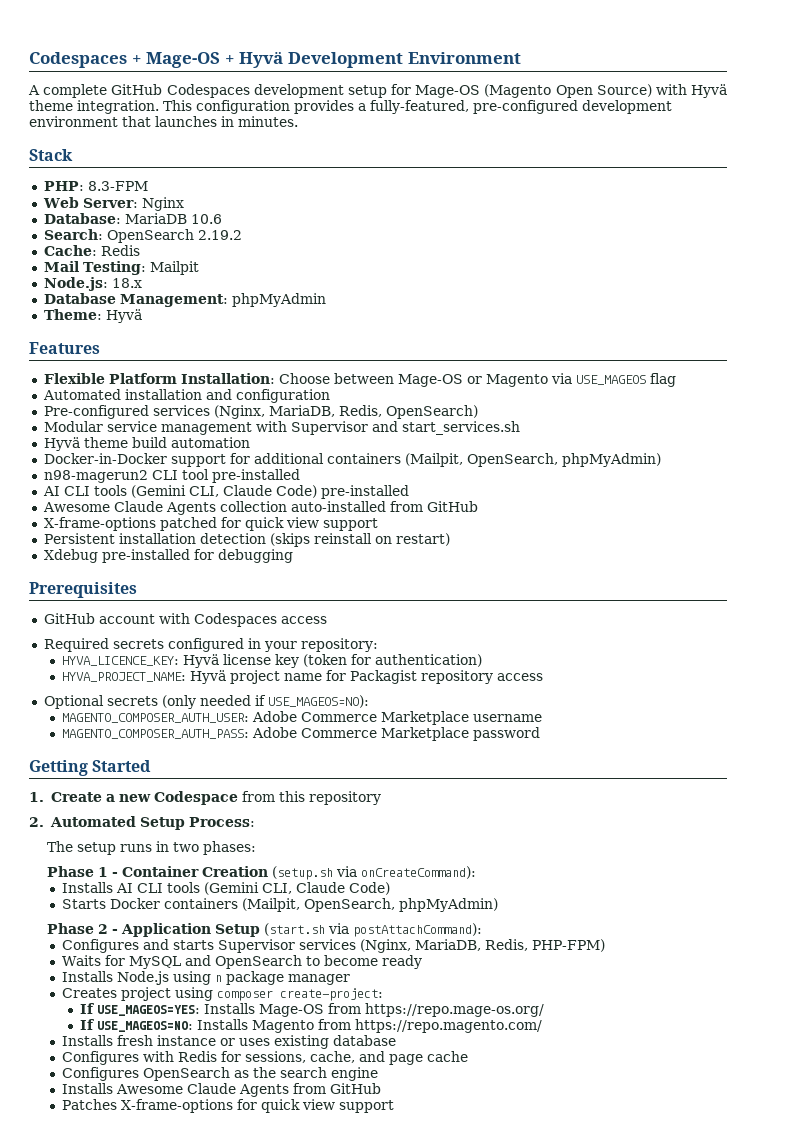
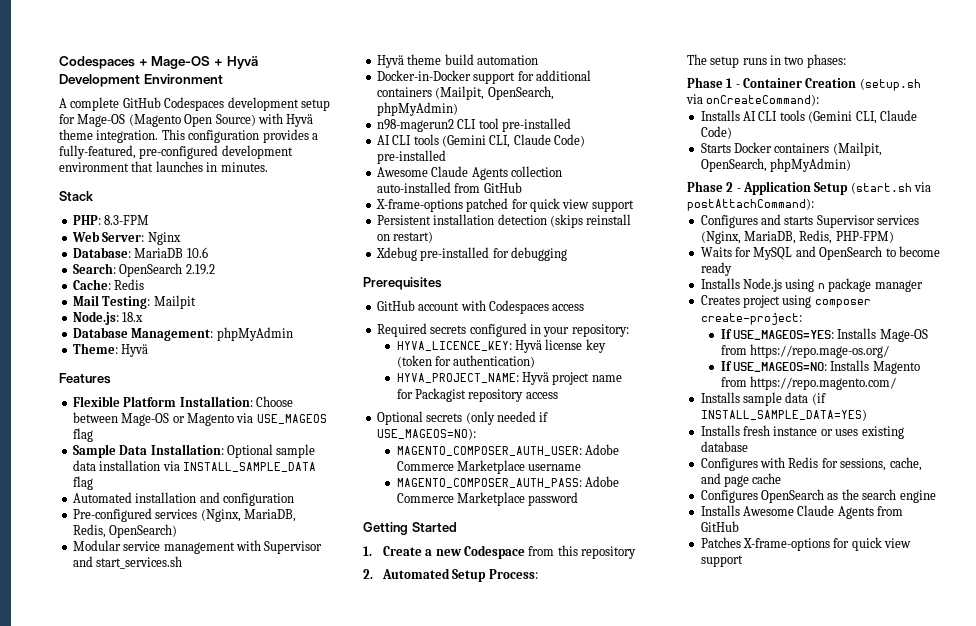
(676, 380) none -> [72,444,316,458] [72,460,316,472] [72,476,93,490] // Sample Data Installation: Optional sample data installation via INSTALL_SAMPLE_DATA flag
(543, 1026) none -> [700,392,826,406] [700,409,867,421] // Installs sample data (if INSTALL_SAMPLE_DATA=YES)

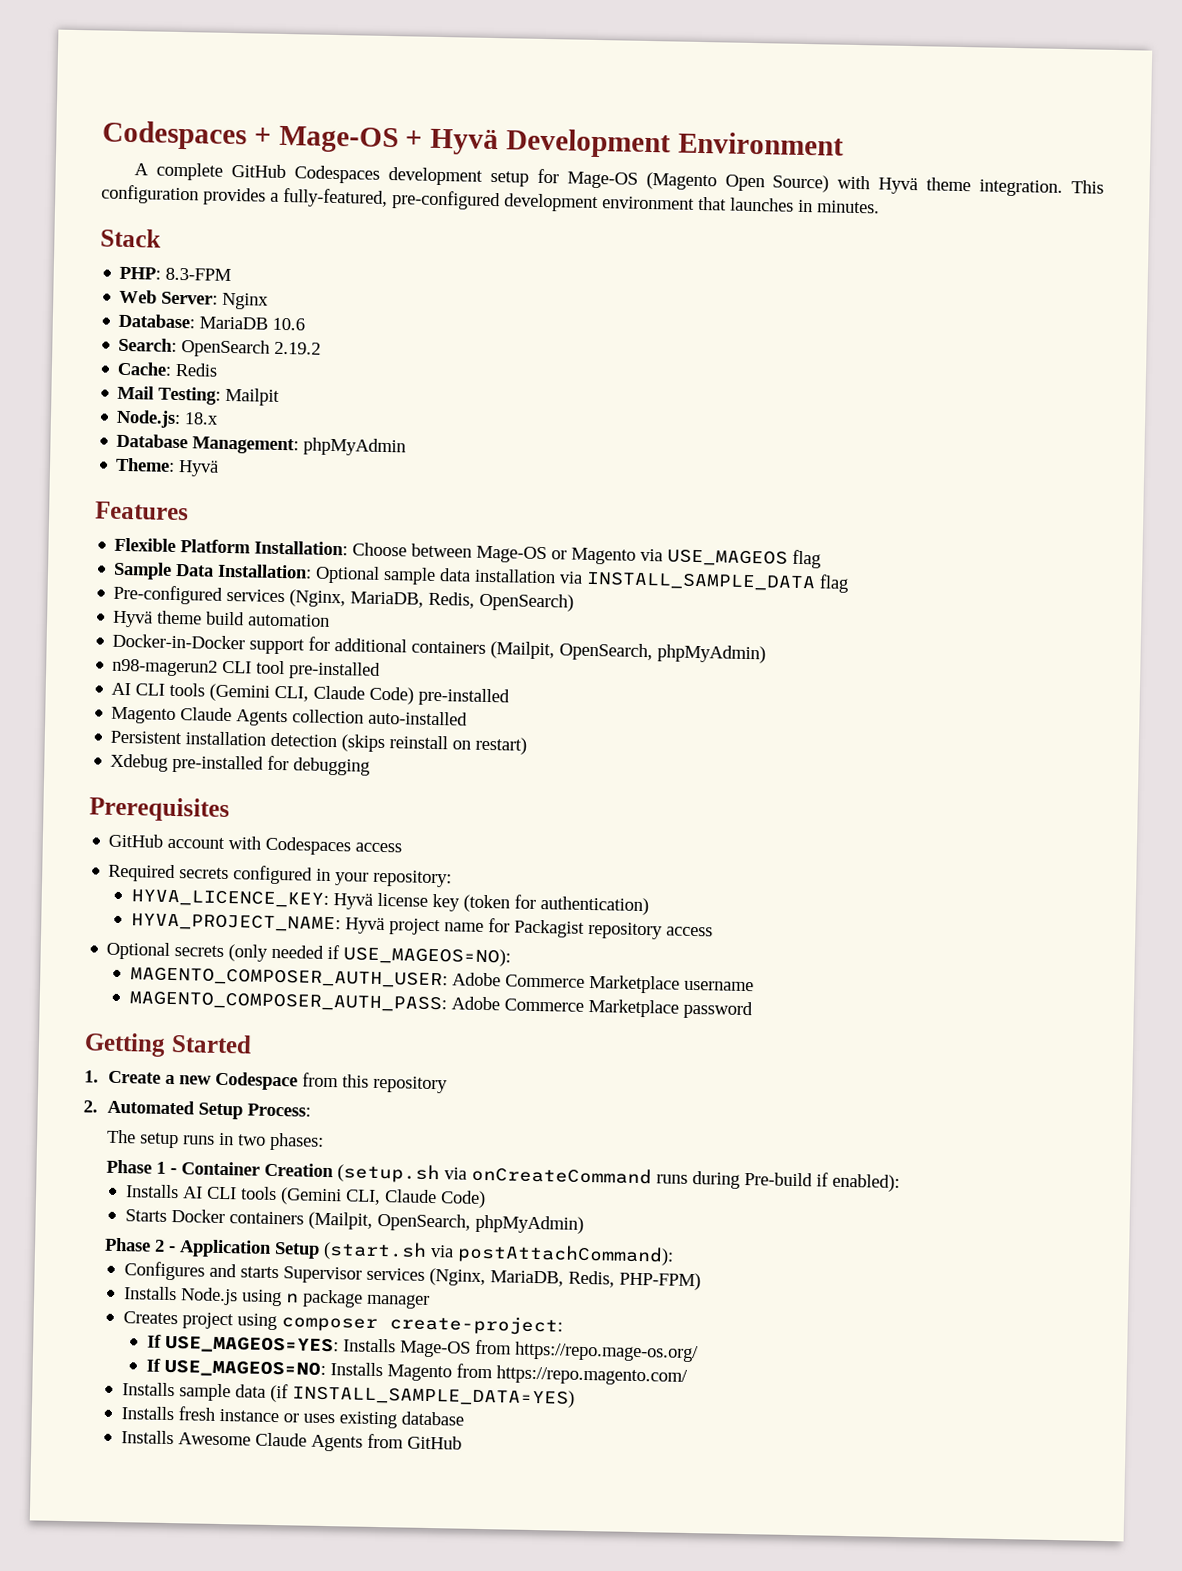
[72,492,294,506] // Automated installation and configuration -> (850, 583) none
[72,540,323,554] [72,556,183,569] // Modular service management with Supervisor and start_services.sh -> (575, 602) none
[376,167,428,177] Awesome -> [111,706,177,725] Magento
[454,182,522,193] [375,198,634,212] from GitHub // X-frame-options patched for quick view support -> (469, 718) none
[706,94,820,106] onCreateCommand): -> [470,1165,900,1192] onCreateCommand runs during Pre-build if enabled):
[700,246,940,260] [700,262,732,276] // Waits for MySQL and OpenSearch to become ready -> (702, 1281) none
[700,457,922,471] [700,473,782,487] [700,489,936,503] // Configures with Redis for sessions, cache, and page cache // Configures OpenSearch as the search engine -> (465, 1418) none
[700,537,912,551] [700,555,743,567] // Patches X-frame-options for quick view support -> (463, 1442) none

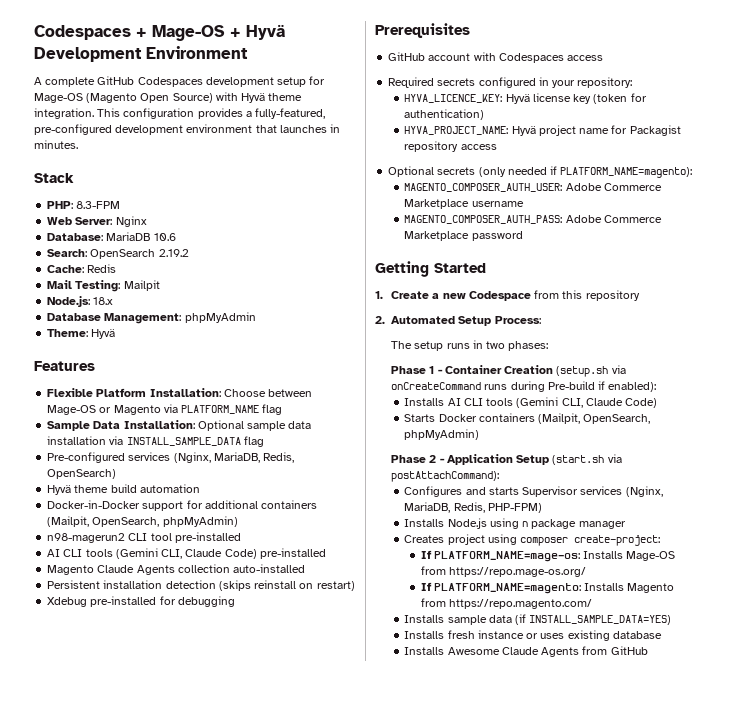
[667,549,789,567] USE_MAGEOS -> [181,405,260,414] PLATFORM_NAME
[343,946,512,967] USE_MAGEOS=NO): -> [560,167,693,178] PLATFORM_NAME=magento):
[164,1335,339,1355] USE_MAGEOS=YES: -> [433,551,580,562] PLATFORM_NAME=mage-os:
[163,1359,326,1379] USE_MAGEOS=NO: -> [433,583,581,594] PLATFORM_NAME=magento:

